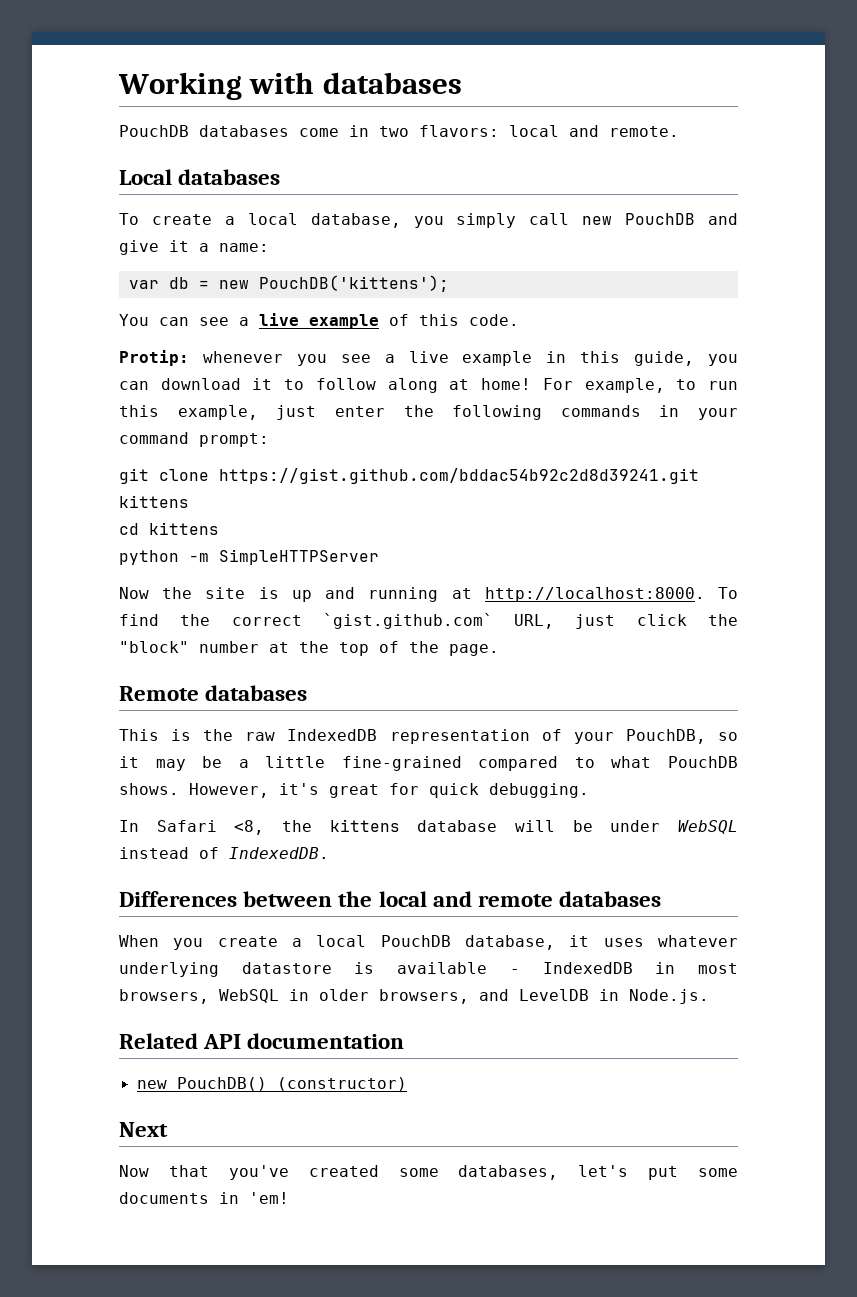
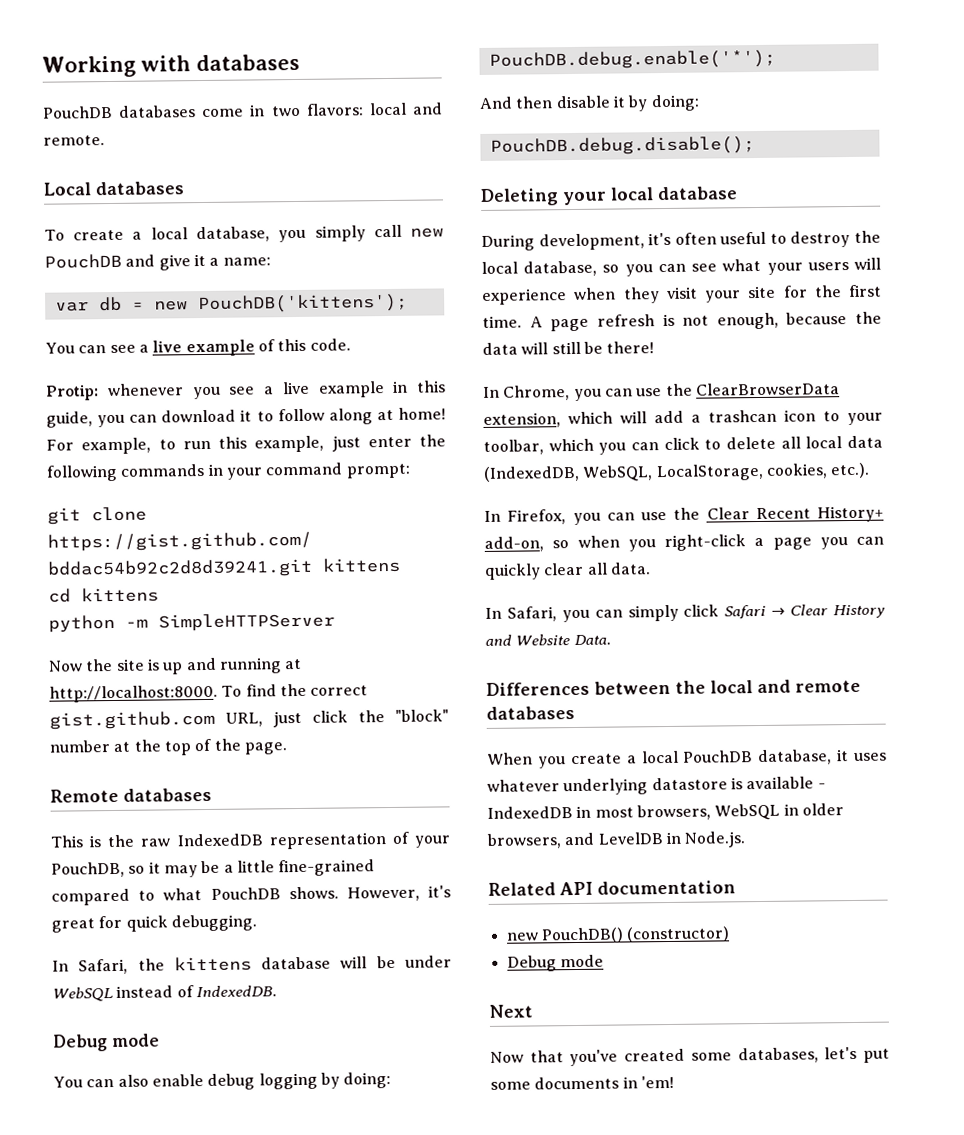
[322,613,493,629] `gist.github.com` -> [49,710,215,730] gist.github.com
[156,820,265,835] Safari <8, -> [78,958,129,975] Safari,
(329, 853) none -> [53,1033,160,1052] [53,1072,392,1090] [488,49,776,70] [479,94,700,112] [489,136,755,156] [480,186,738,206] [481,230,881,251] [481,257,881,277] [481,284,882,305] [482,311,882,332] [482,341,655,355] [483,382,840,402] [483,409,883,428] [483,435,883,455] [483,462,871,482] [484,505,884,526] [484,534,884,552] [484,562,651,580] [485,604,885,623] [485,634,611,646] // Debug mode // You can also enable debug logging by doing: // PouchDB.debug.enable('*'); // And then disable it by doing: // PouchDB.debug.disable(); // Deleting your local database // During development, it's often useful to destroy the local database, so you can see what your users will experience when they visit your site for the first time. A page refresh is not enough, because the data will still be there! // In Chrome, you can use the ClearBrowserData extension, which will add a trashcan icon to your toolbar, which you can click to delete all local data (IndexedDB, WebSQL, LocalStorage, cookies, etc.). // In Firefox, you can use the Clear Recent History+ add-on, so when you right-click a page you can quickly clear all data. // In Safari, you can simply click Safari → Clear History and Website Data.
(407, 1084) none -> [506,954,604,972] // Debug mode

